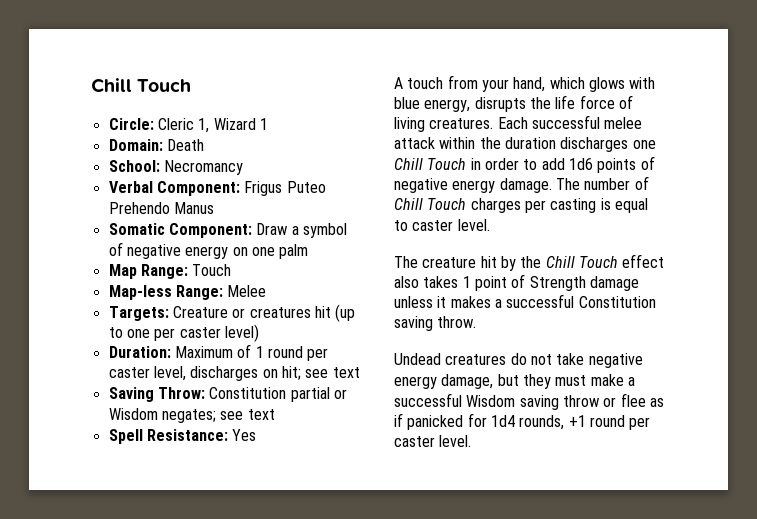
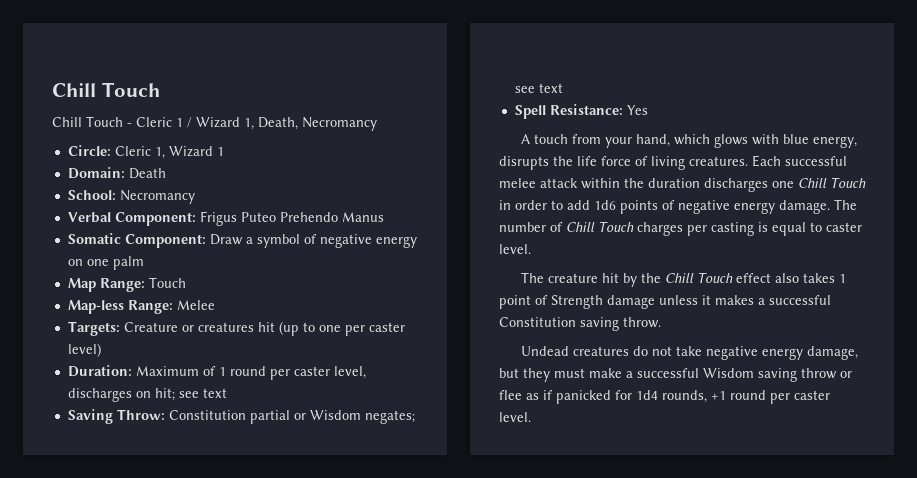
[91,78,192,93] Chill Touch -> [52,82,160,97] [52,116,377,131] Chill Touch // Chill Touch - Cleric 1 / Wizard 1, Death, Necromancy

